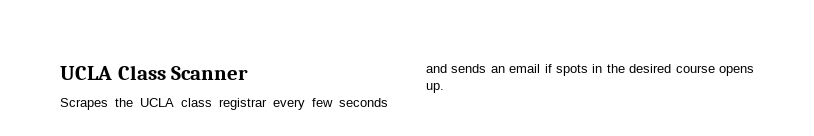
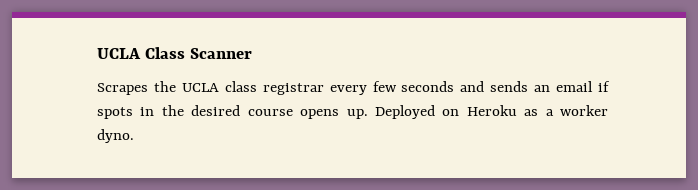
(444, 88) none -> [374,105,609,119] [97,129,134,143] Deployed on Heroku as a worker dyno.

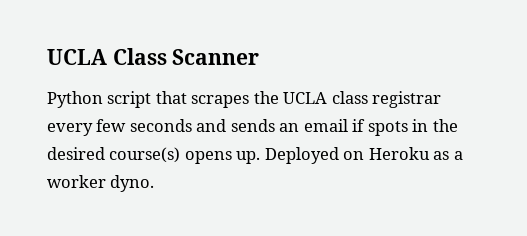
[97,83,148,95] Scrapes -> [47,91,250,108] Python script that scrapes
[247,109,293,116] course -> [109,147,181,163] course(s)

